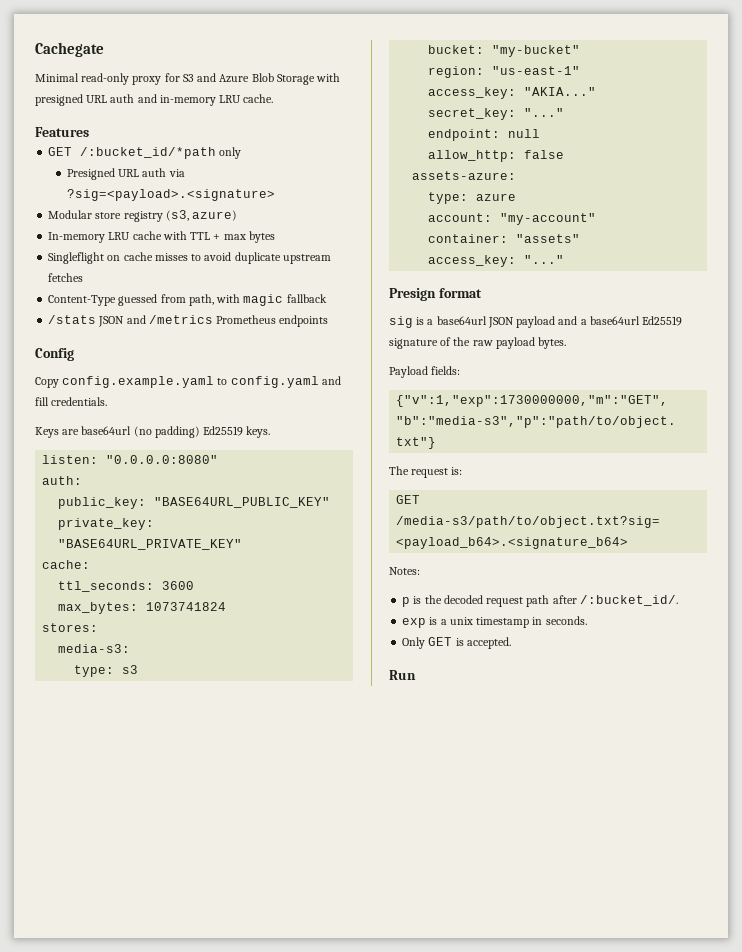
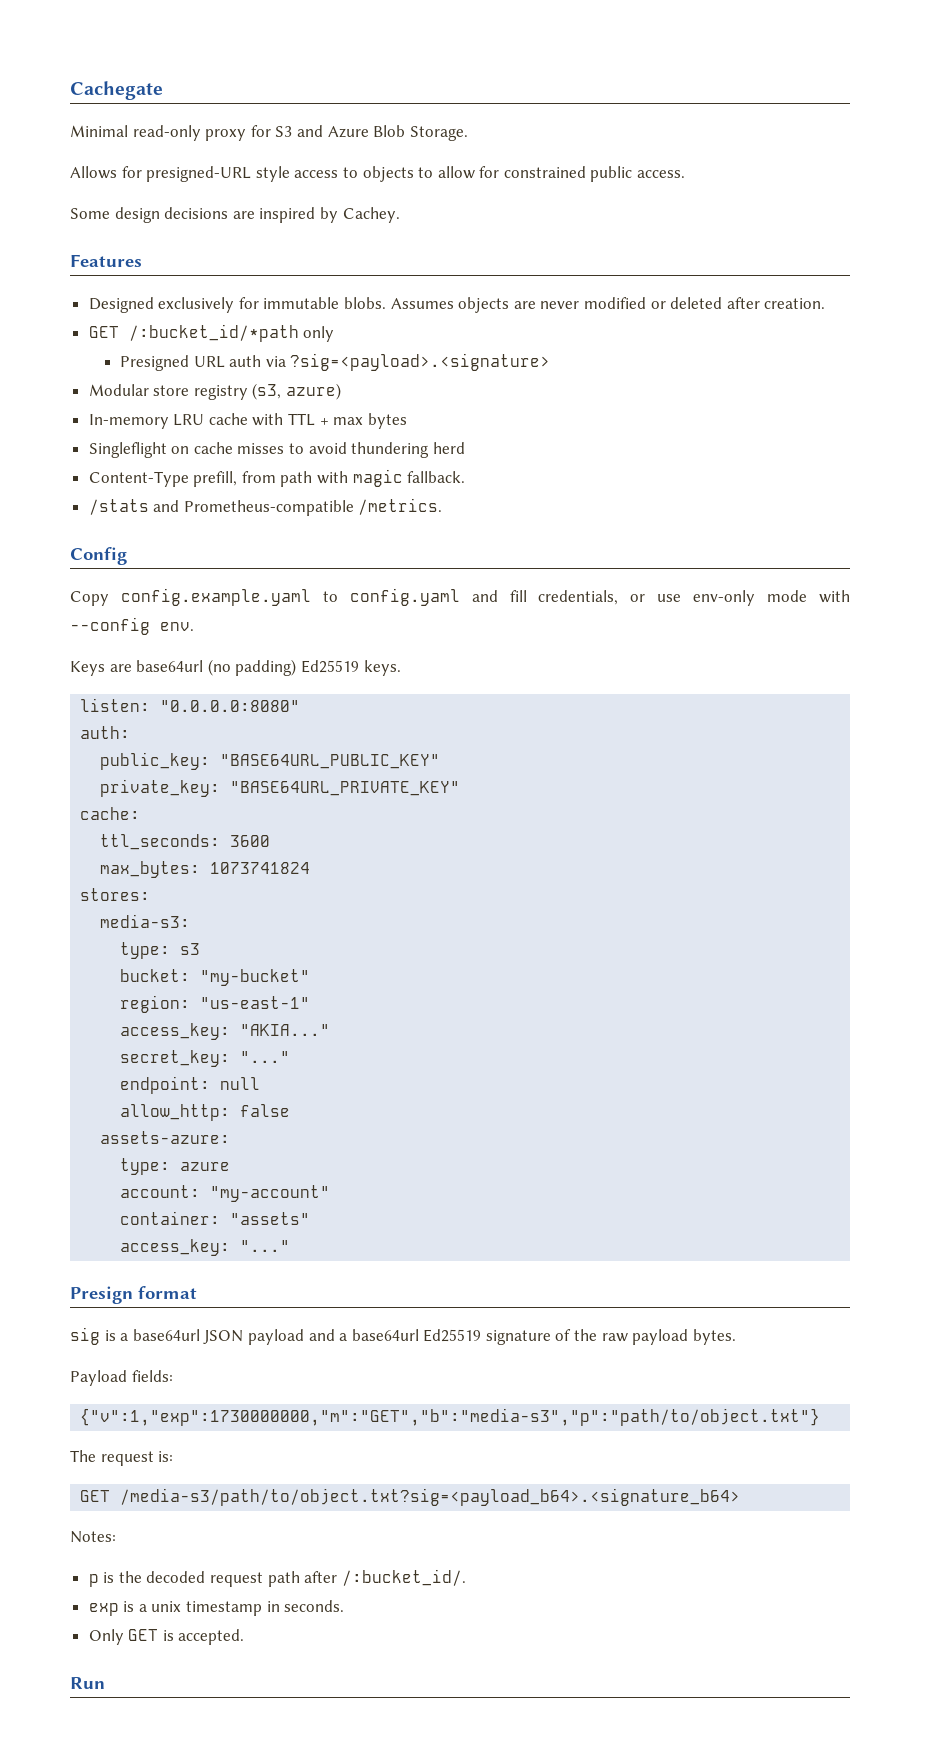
[276,73,341,85] [35,94,274,106] [35,127,89,137] Storage with presigned URL auth and in-memory LRU cache. // Features -> [409,126,468,141] [70,166,686,182] [70,207,400,223] [70,254,142,267] [88,297,826,313] Storage. // Allows for presigned-URL style access to objects to allow for constrained public access. // Some design decisions are inspired by Cachey. // Features // Designed exclusively for immutable blobs. Assumes objects are never modified or deleted after creation.
[234,252,331,264] [48,273,84,282] [48,294,214,306] duplicate upstream fetches // Content-Type guessed from path, -> [351,442,465,458] [88,471,313,487] thundering herd // Content-Type prefill, from path
[286,294,327,303] fallback -> [407,471,466,483] fallback.
[98,315,329,327] JSON and /metrics Prometheus endpoints -> [153,498,443,516] and Prometheus-compatible /metrics.
[51,397,108,406] credentials. -> [538,590,850,606] [70,617,194,635] credentials, or use env-only mode with --config env.

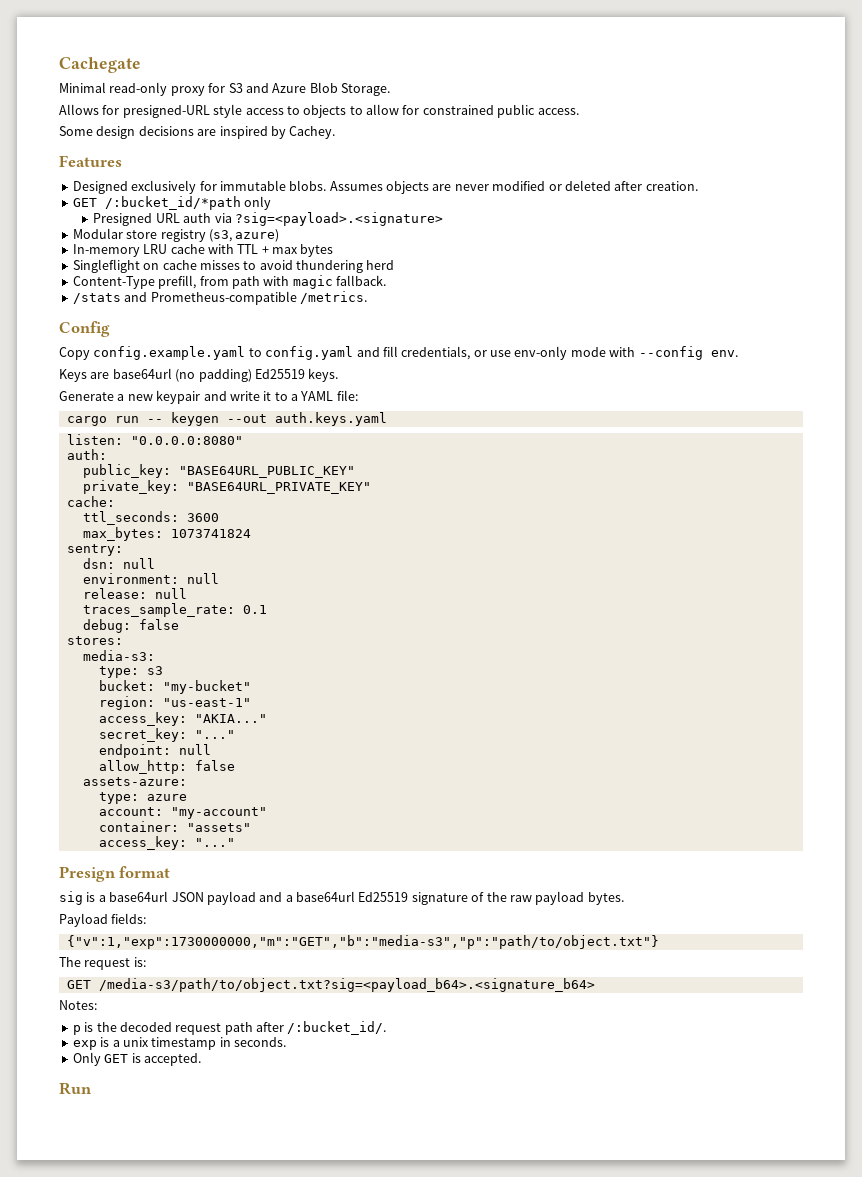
(401, 668) none -> [59,390,358,404] [66,412,387,426] // Generate a new keypair and write it to a YAML file: // cargo run -- keygen --out auth.keys.yaml
(311, 868) none -> [66,544,123,556] [82,558,155,569] [82,573,219,584] [82,588,187,599] [82,603,267,617] [82,619,179,633] // sentry: // dsn: null // environment: null // release: null // traces_sample_rate: 0.1 // debug: false

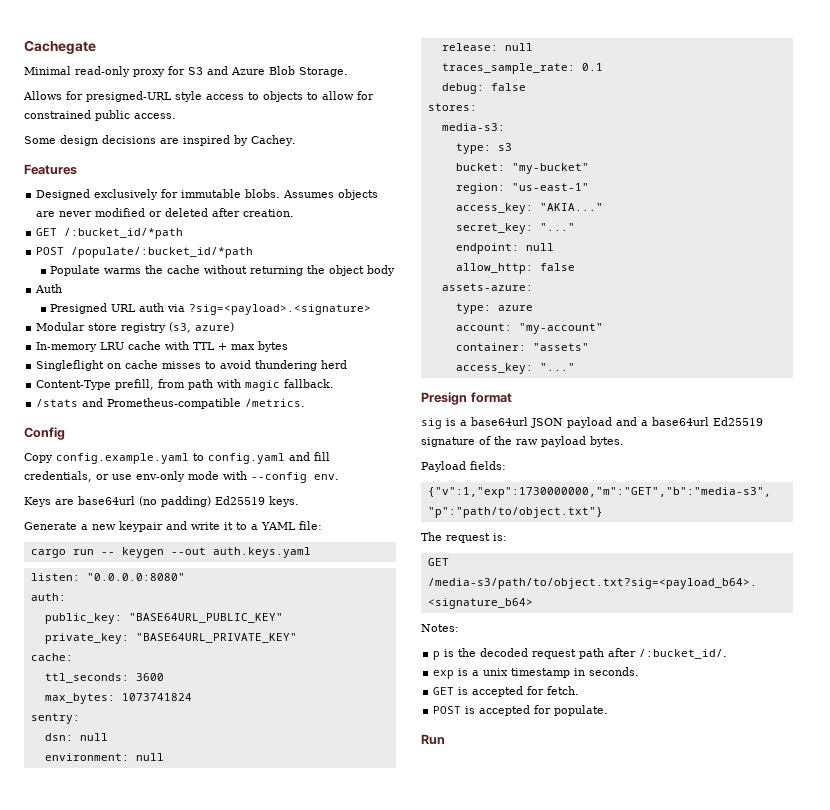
[244,196,272,210] only -> [36,247,254,258] [50,265,396,276] [35,284,63,293] // POST /populate/:bucket_id/*path // Populate warms the cache without returning the object body // Auth
[72,1052,101,1066] Only -> (640, 671) none
[143,1053,201,1066] accepted. -> [472,686,580,697] [433,705,609,716] accepted for fetch. // POST is accepted for populate.

